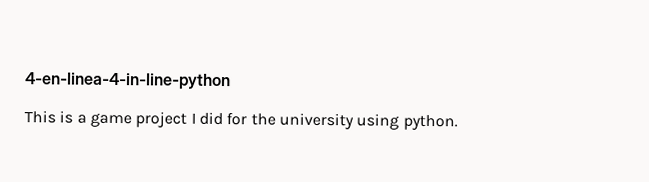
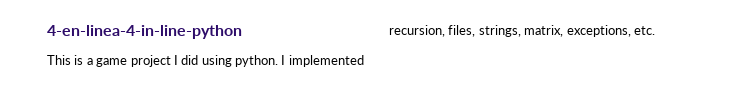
[226,112,458,131] for the university using python. -> [201,55,364,67] [389,25,655,37] using python. I implemented recursion, files, strings, matrix, exceptions, etc.

